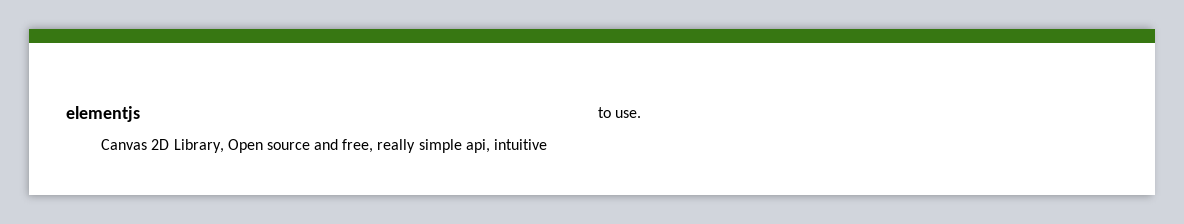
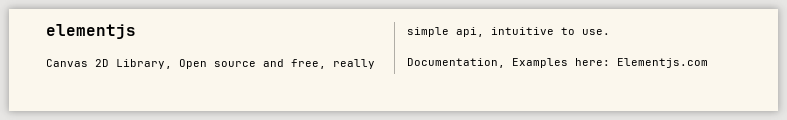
(642, 114) none -> [407,58,708,68] // Documentation, Examples here: Elementjs.com

